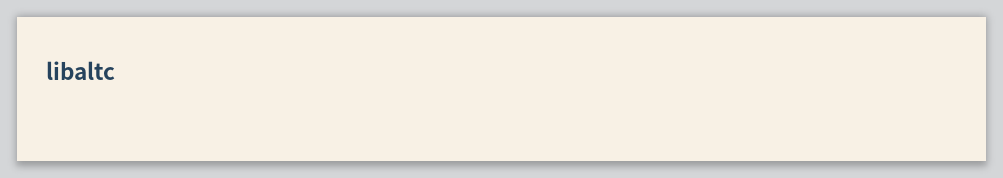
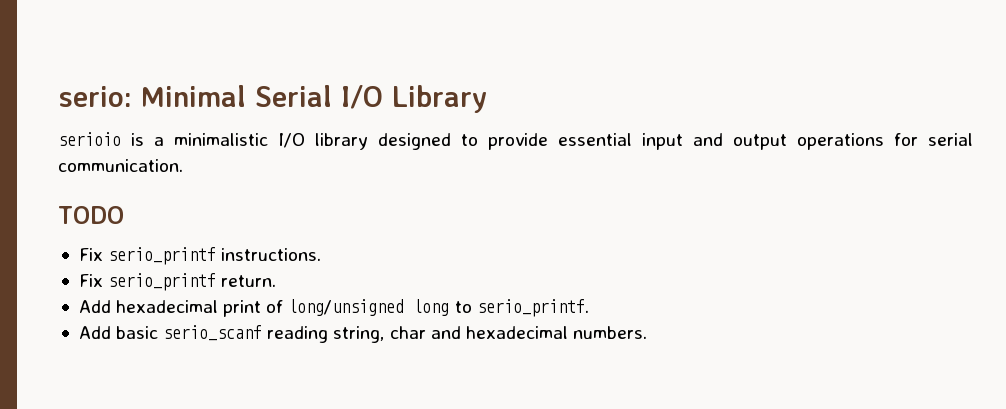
[46,61,115,80] libaltc -> [58,85,487,113] [58,132,973,150] [58,159,183,172] [58,206,124,224] [78,247,322,265] [78,273,277,291] [78,299,589,317] [78,325,647,343] serio: Minimal Serial I/O Library // serioio is a minimalistic I/O library designed to provide essential input and output operations for serial communication. // TODO // Fix serio_printf instructions. // Fix serio_printf return. // Add hexadecimal print of long/unsigned long to serio_printf. // Add basic serio_scanf reading string, char and hexadecimal numbers.

